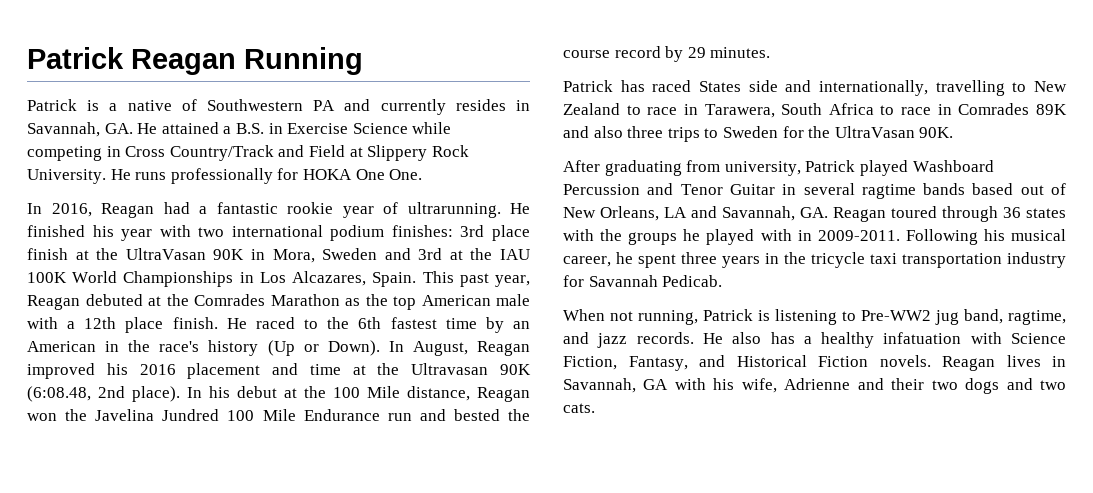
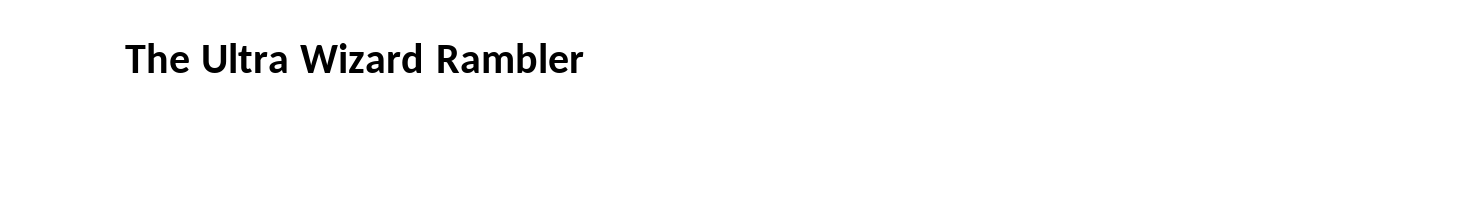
[27,47,363,75] [27,99,530,115] [27,122,452,137] [27,145,469,161] [27,168,423,184] [27,202,530,218] [27,225,530,241] [27,248,530,263] [27,271,530,287] [27,294,530,310] [27,317,530,333] [27,340,531,356] [27,363,531,379] [27,386,530,402] [27,409,531,421] [563,46,771,62] [563,80,1067,96] [563,103,1067,118] [563,126,954,142] [563,160,994,176] [563,183,1066,199] [563,206,1066,222] [563,229,1066,245] [563,252,1066,268] [563,275,723,287] [563,309,1066,325] [563,332,1066,348] [563,355,1066,371] [563,378,1066,394] [563,403,595,413] Patrick Reagan Running // Patrick is a native of Southwestern PA and currently resides in Savannah, GA. He attained a B.S. in Exercise Science while competing in Cross Country/Track and Field at Slippery Rock University. He runs professionally for HOKA One One. // In 2016, Reagan had a fantastic rookie year of ultrarunning. He finished his year with two international podium finishes: 3rd place finish at the UltraVasan 90K in Mora, Sweden and 3rd at the IAU 100K World Championships in Los Alcazares, Spain. This past year, Reagan debuted at the Comrades Marathon as the top American male with a 12th place finish. He raced to the 6th fastest time by an American in the race's history (Up or Down). In August, Reagan improved his 2016 placement and time at the Ultravasan 90K (6:08.48, 2nd place). In his debut at the 100 Mile distance, Reagan won the Javelina Jundred 100 Mile Endurance run and bested the course record by 29 minutes. // Patrick has raced States side and internationally, travelling to New Zealand to race in Tarawera, South Africa to race in Comrades 89K and also three trips to Sweden for the UltraVasan 90K. // After graduating from university, Patrick played Washboard Percussion and Tenor Guitar in several ragtime bands based out of New Orleans, LA and Savannah, GA. Reagan toured through 36 states with the groups he played with in 2009-2011. Following his musical career, he spent three years in the tricycle taxi transportation industry for Savannah Pedicab. // When not running, Patrick is listening to Pre-WW2 jug band, ragtime, and jazz records. He also has a healthy infatuation with Science Fiction, Fantasy, and Historical Fiction novels. Reagan lives in Savannah, GA with his wife, Adrienne and their two dogs and two cats. -> [125,43,584,73] The Ultra Wizard Rambler

